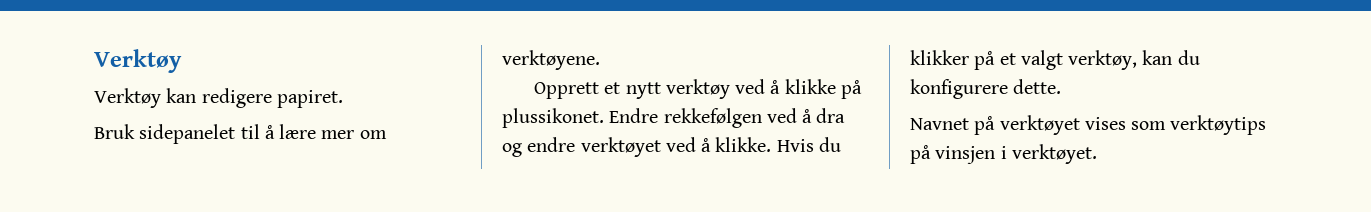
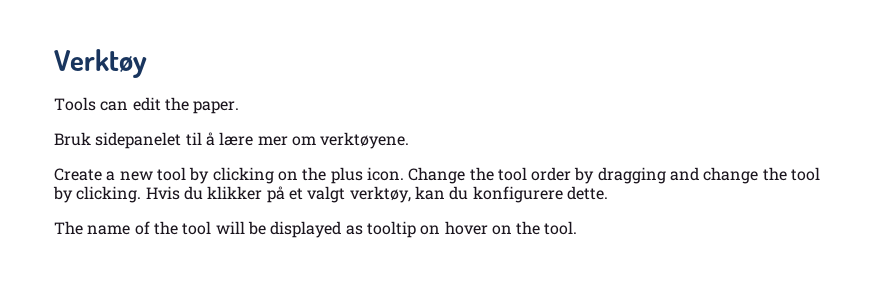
[94,88,343,108] Verktøy kan redigere papiret. -> [54,97,240,114] Tools can edit the paper.
[534,79,862,99] [502,108,846,128] [502,137,772,157] Opprett et nytt verktøy ved å klikke på plussikonet. Endre rekkefølgen ved å dra og endre verktøyet ved å klikke. -> [54,167,821,184] [53,186,142,203] Create a new tool by clicking on the plus icon. Change the tool order by dragging and change the tool by clicking.
[910,115,1267,135] [910,144,1097,164] Navnet på verktøyet vises som verktøytips på vinsjen i verktøyet. -> [54,221,578,238] The name of the tool will be displayed as tooltip on hover on the tool.

